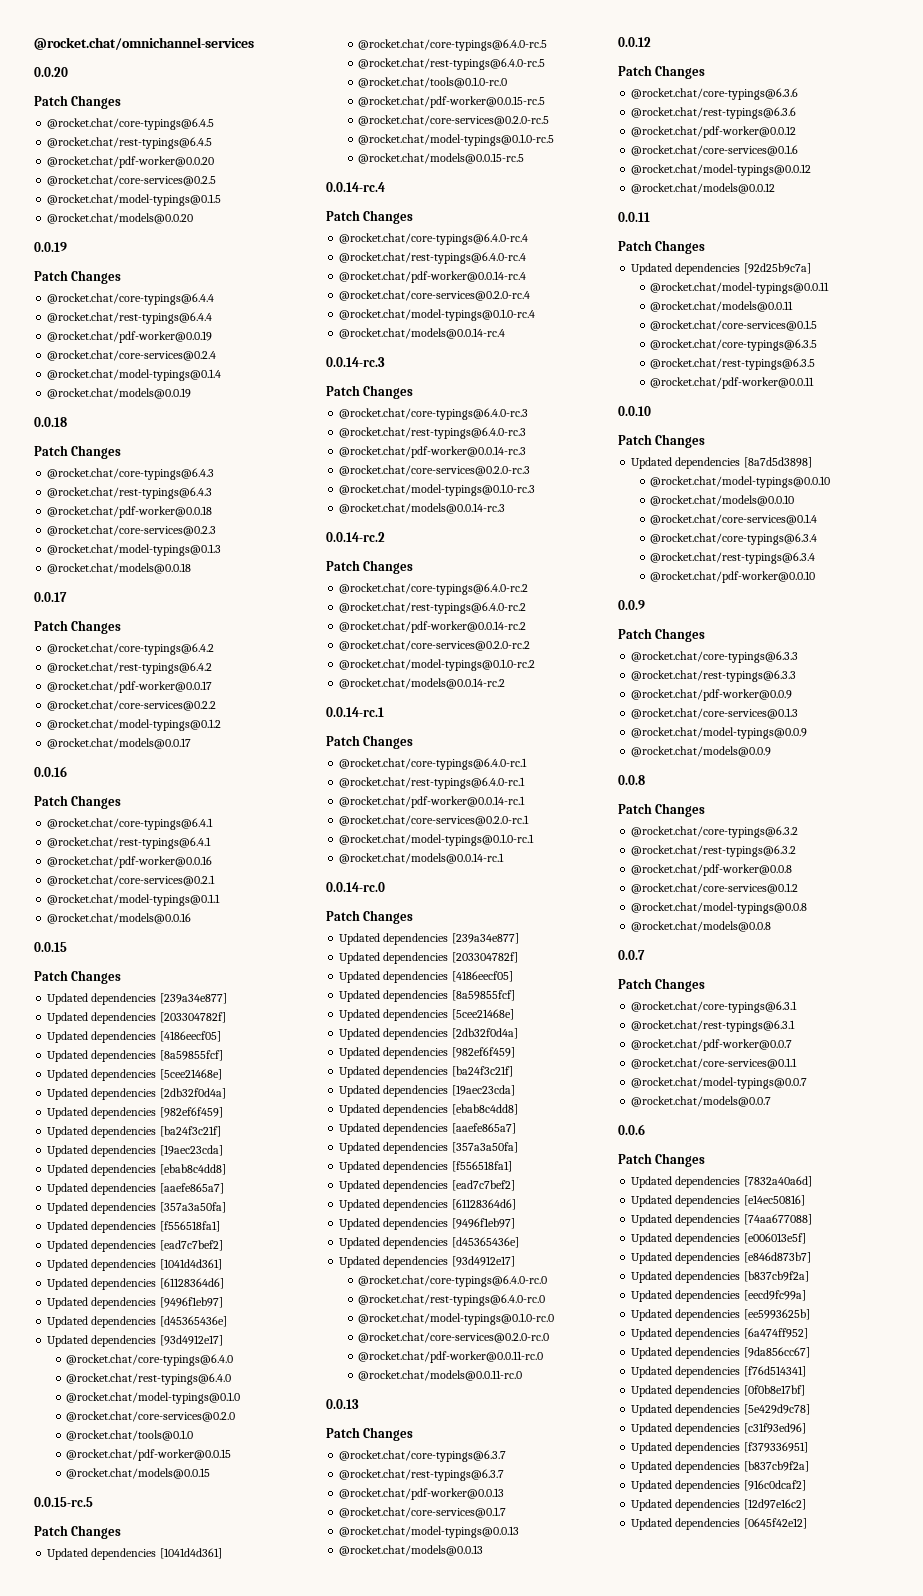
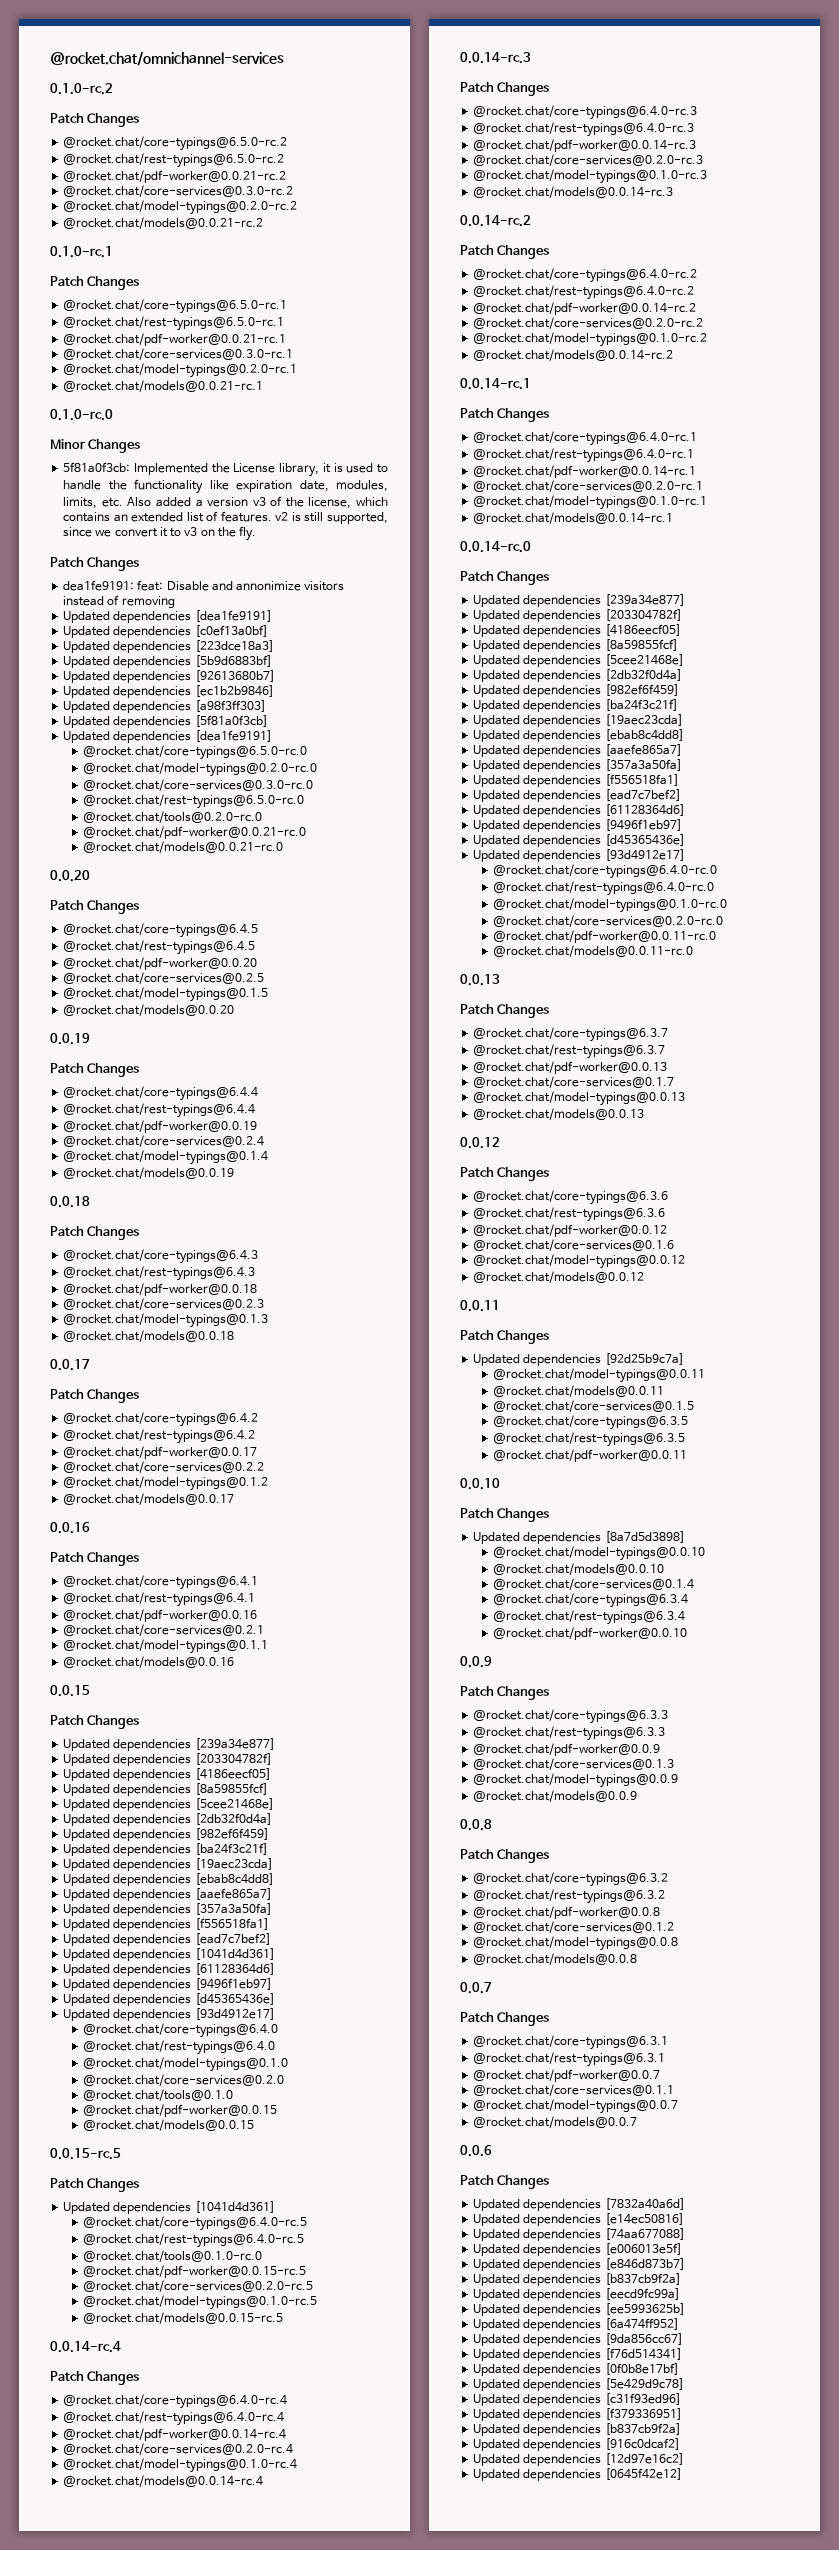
(254, 43) none -> [50,83,113,95] [50,113,140,127] [63,136,288,151] [63,153,285,168] [63,170,287,183] [63,185,294,197] [63,200,298,215] [63,217,264,229] [50,246,113,258] [50,276,140,290] [63,299,288,314] [63,316,285,331] [63,333,287,346] [63,348,294,360] [63,363,298,378] [63,380,264,392] [50,409,113,421] [50,439,141,453] [63,462,389,477] [63,479,388,494] [63,496,388,509] [63,511,388,524] [63,526,257,541] [50,557,140,571] [63,580,345,591] [63,595,175,608] [63,610,272,623] [63,625,268,638] [63,640,274,653] [63,655,272,668] [63,670,275,683] [63,685,274,698] [63,700,266,713] [63,715,268,728] [63,730,272,743] [82,745,307,760] [82,762,317,777] [82,779,313,791] [82,794,304,809] [82,811,262,823] [82,826,306,839] [82,841,283,853] // 0.1.0-rc.2 // Patch Changes // @rocket.chat/core-typings@6.5.0-rc.2 // @rocket.chat/rest-typings@6.5.0-rc.2 // @rocket.chat/pdf-worker@0.0.21-rc.2 // @rocket.chat/core-services@0.3.0-rc.2 // @rocket.chat/model-typings@0.2.0-rc.2 // @rocket.chat/models@0.0.21-rc.2 // 0.1.0-rc.1 // Patch Changes // @rocket.chat/core-typings@6.5.0-rc.1 // @rocket.chat/rest-typings@6.5.0-rc.1 // @rocket.chat/pdf-worker@0.0.21-rc.1 // @rocket.chat/core-services@0.3.0-rc.1 // @rocket.chat/model-typings@0.2.0-rc.1 // @rocket.chat/models@0.0.21-rc.1 // 0.1.0-rc.0 // Minor Changes // 5f81a0f3cb: Implemented the License library, it is used to handle the functionality like expiration date, modules, limits, etc. Also added a version v3 of the license, which contains an extended list of features. v2 is still supported, since we convert it to v3 on the fly. // Patch Changes // dea1fe9191: feat: Disable and annonimize visitors instead of removing // Updated dependencies [dea1fe9191] // Updated dependencies [c0ef13a0bf] // Updated dependencies [223dce18a3] // Updated dependencies [5b9d6883bf] // Updated dependencies [92613680b7] // Updated dependencies [ec1b2b9846] // Updated dependencies [a98f3ff303] // Updated dependencies [5f81a0f3cb] // Updated dependencies [dea1fe9191] // @rocket.chat/core-typings@6.5.0-rc.0 // @rocket.chat/model-typings@0.2.0-rc.0 // @rocket.chat/core-services@0.3.0-rc.0 // @rocket.chat/rest-typings@6.5.0-rc.0 // @rocket.chat/tools@0.2.0-rc.0 // @rocket.chat/pdf-worker@0.0.21-rc.0 // @rocket.chat/models@0.0.21-rc.0

